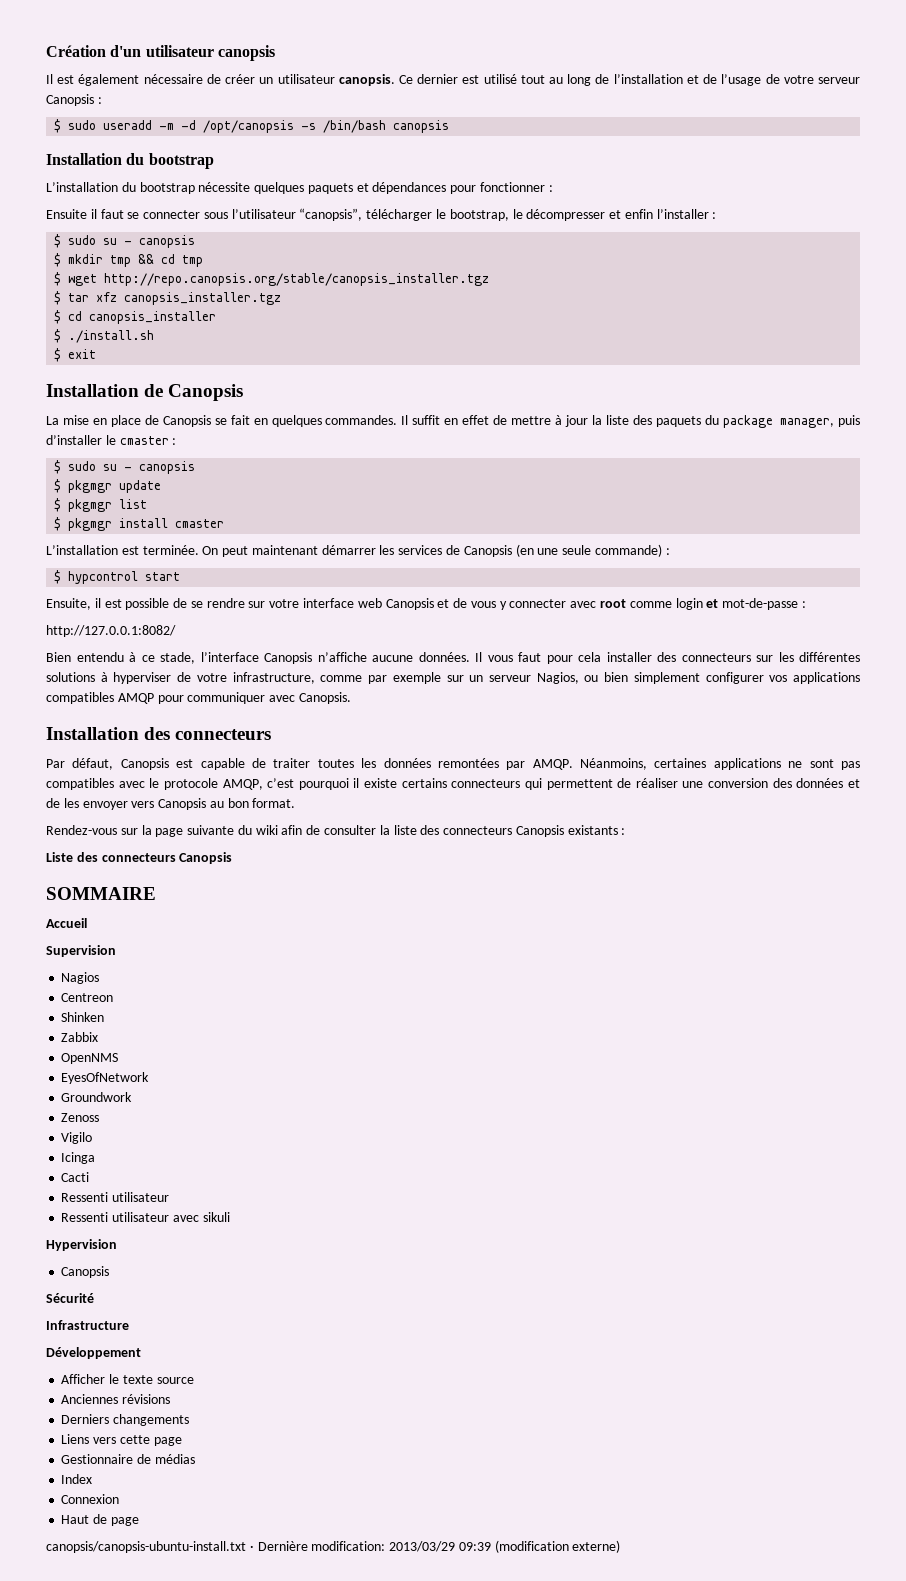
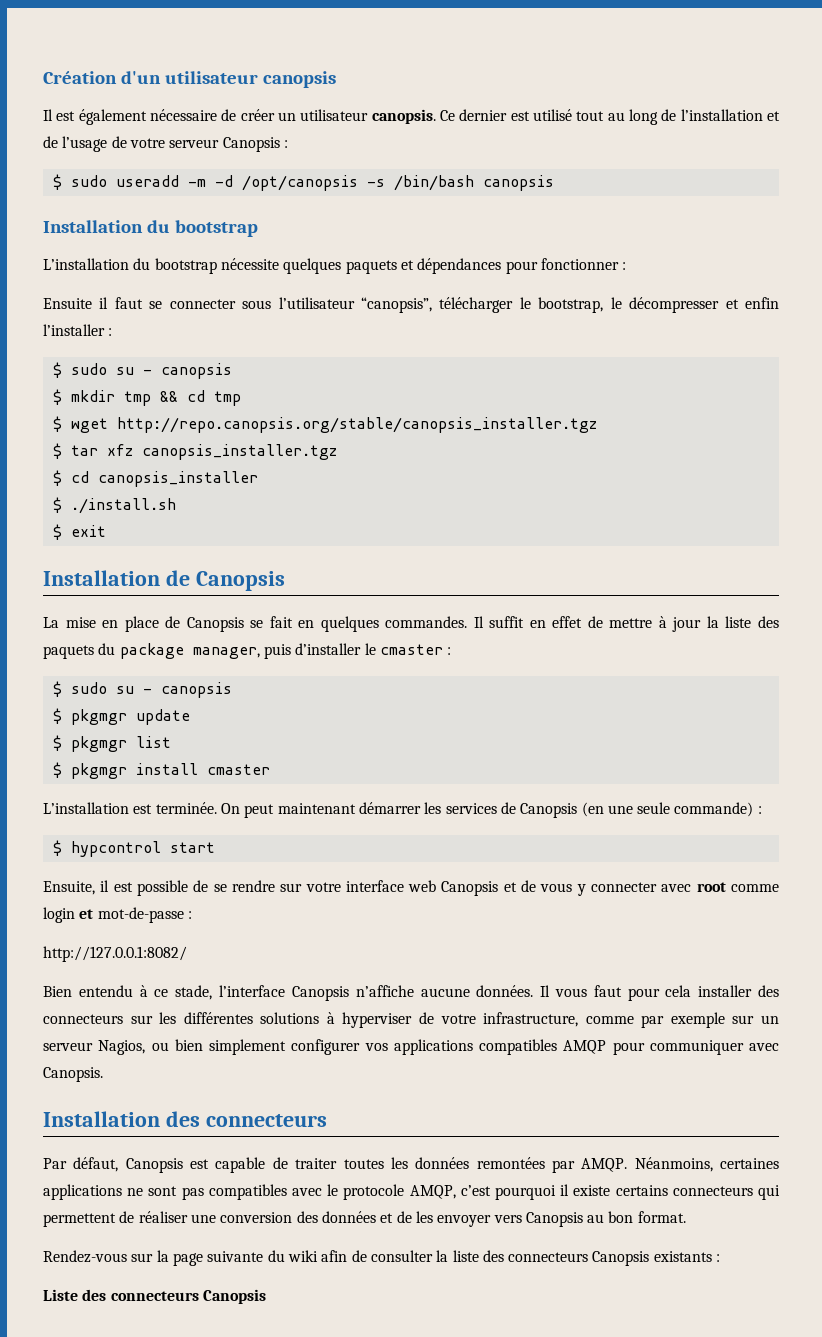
[46,887,156,900] [46,918,87,928] [46,945,116,957] [61,972,100,984] [61,993,114,1002] [61,1012,105,1022] [61,1032,99,1042] [61,1053,119,1064] [61,1072,150,1084] [61,1092,133,1102] [61,1113,100,1122] [61,1132,93,1144] [61,1152,96,1164] [61,1172,90,1182] [61,1192,170,1202] [61,1212,230,1222] [46,1239,117,1251] [61,1266,110,1278] [46,1293,94,1303] [46,1320,129,1330] [46,1347,141,1359] [61,1374,194,1384] [61,1394,171,1404] [61,1414,190,1426] [61,1434,182,1446] [61,1454,195,1464] [61,1474,93,1484] [61,1494,120,1504] [61,1514,139,1526] [46,1540,621,1553] // SOMMAIRE // Accueil // Supervision // Nagios // Centreon // Shinken // Zabbix // OpenNMS // EyesOfNetwork // Groundwork // Zenoss // Vigilo // Icinga // Cacti // Ressenti utilisateur // Ressenti utilisateur avec sikuli // Hypervision // Canopsis // Sécurité // Infrastructure // Développement // Afficher le texte source // Anciennes révisions // Derniers changements // Liens vers cette page // Gestionnaire de médias // Index // Connexion // Haut de page // canopsis/canopsis-ubuntu-install.txt · Dernière modification: 2013/03/29 09:39 (modification externe) -> (266, 1296) none

